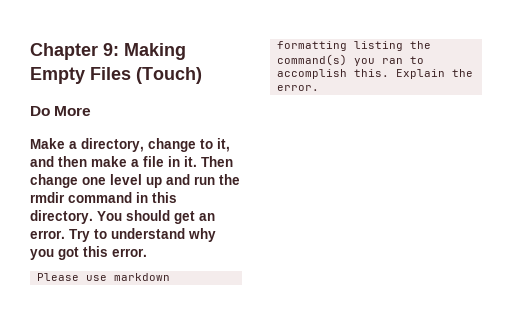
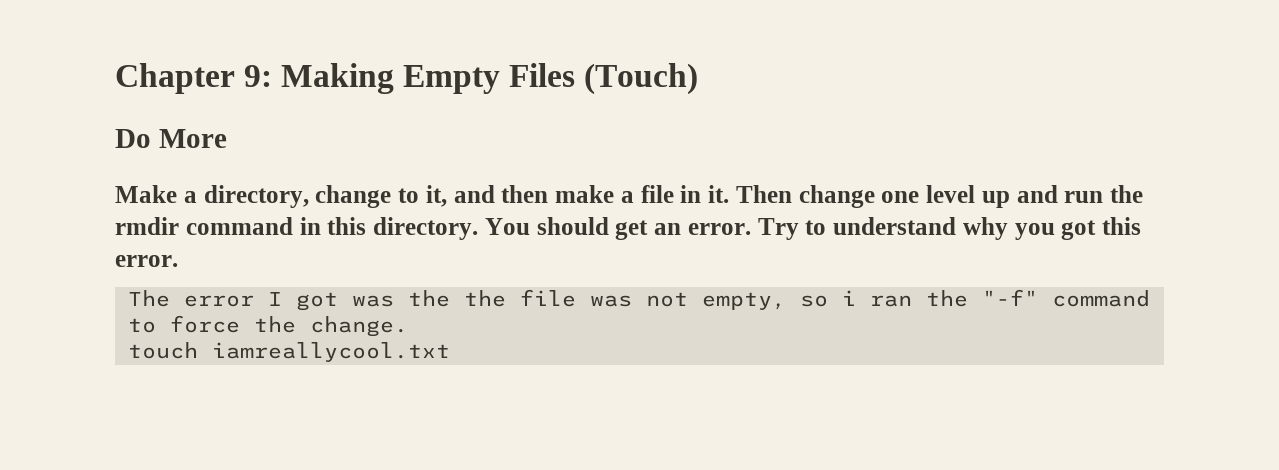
[36,273,170,281] [276,41,431,51] [276,54,424,66] [276,69,473,79] [276,85,319,91] Please use markdown formatting listing the command(s) you ran to accomplish this. Explain the error. -> [127,289,1150,311] [127,315,408,337] [127,342,450,362] The error I got was the the file was not empty, so i ran the "-f" command to force the change. // touch iamreallycool.txt

